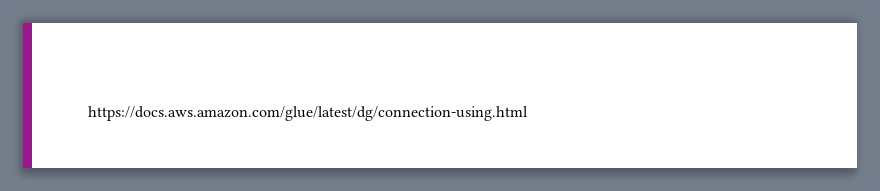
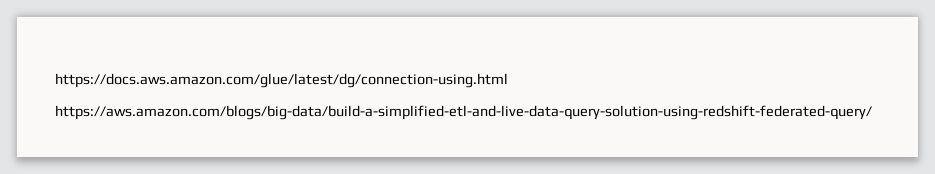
(528, 113) none -> [55,105,872,120] // https://aws.amazon.com/blogs/big-data/build-a-simplified-etl-and-live-data-query-solution-using-redshift-federated-query/

